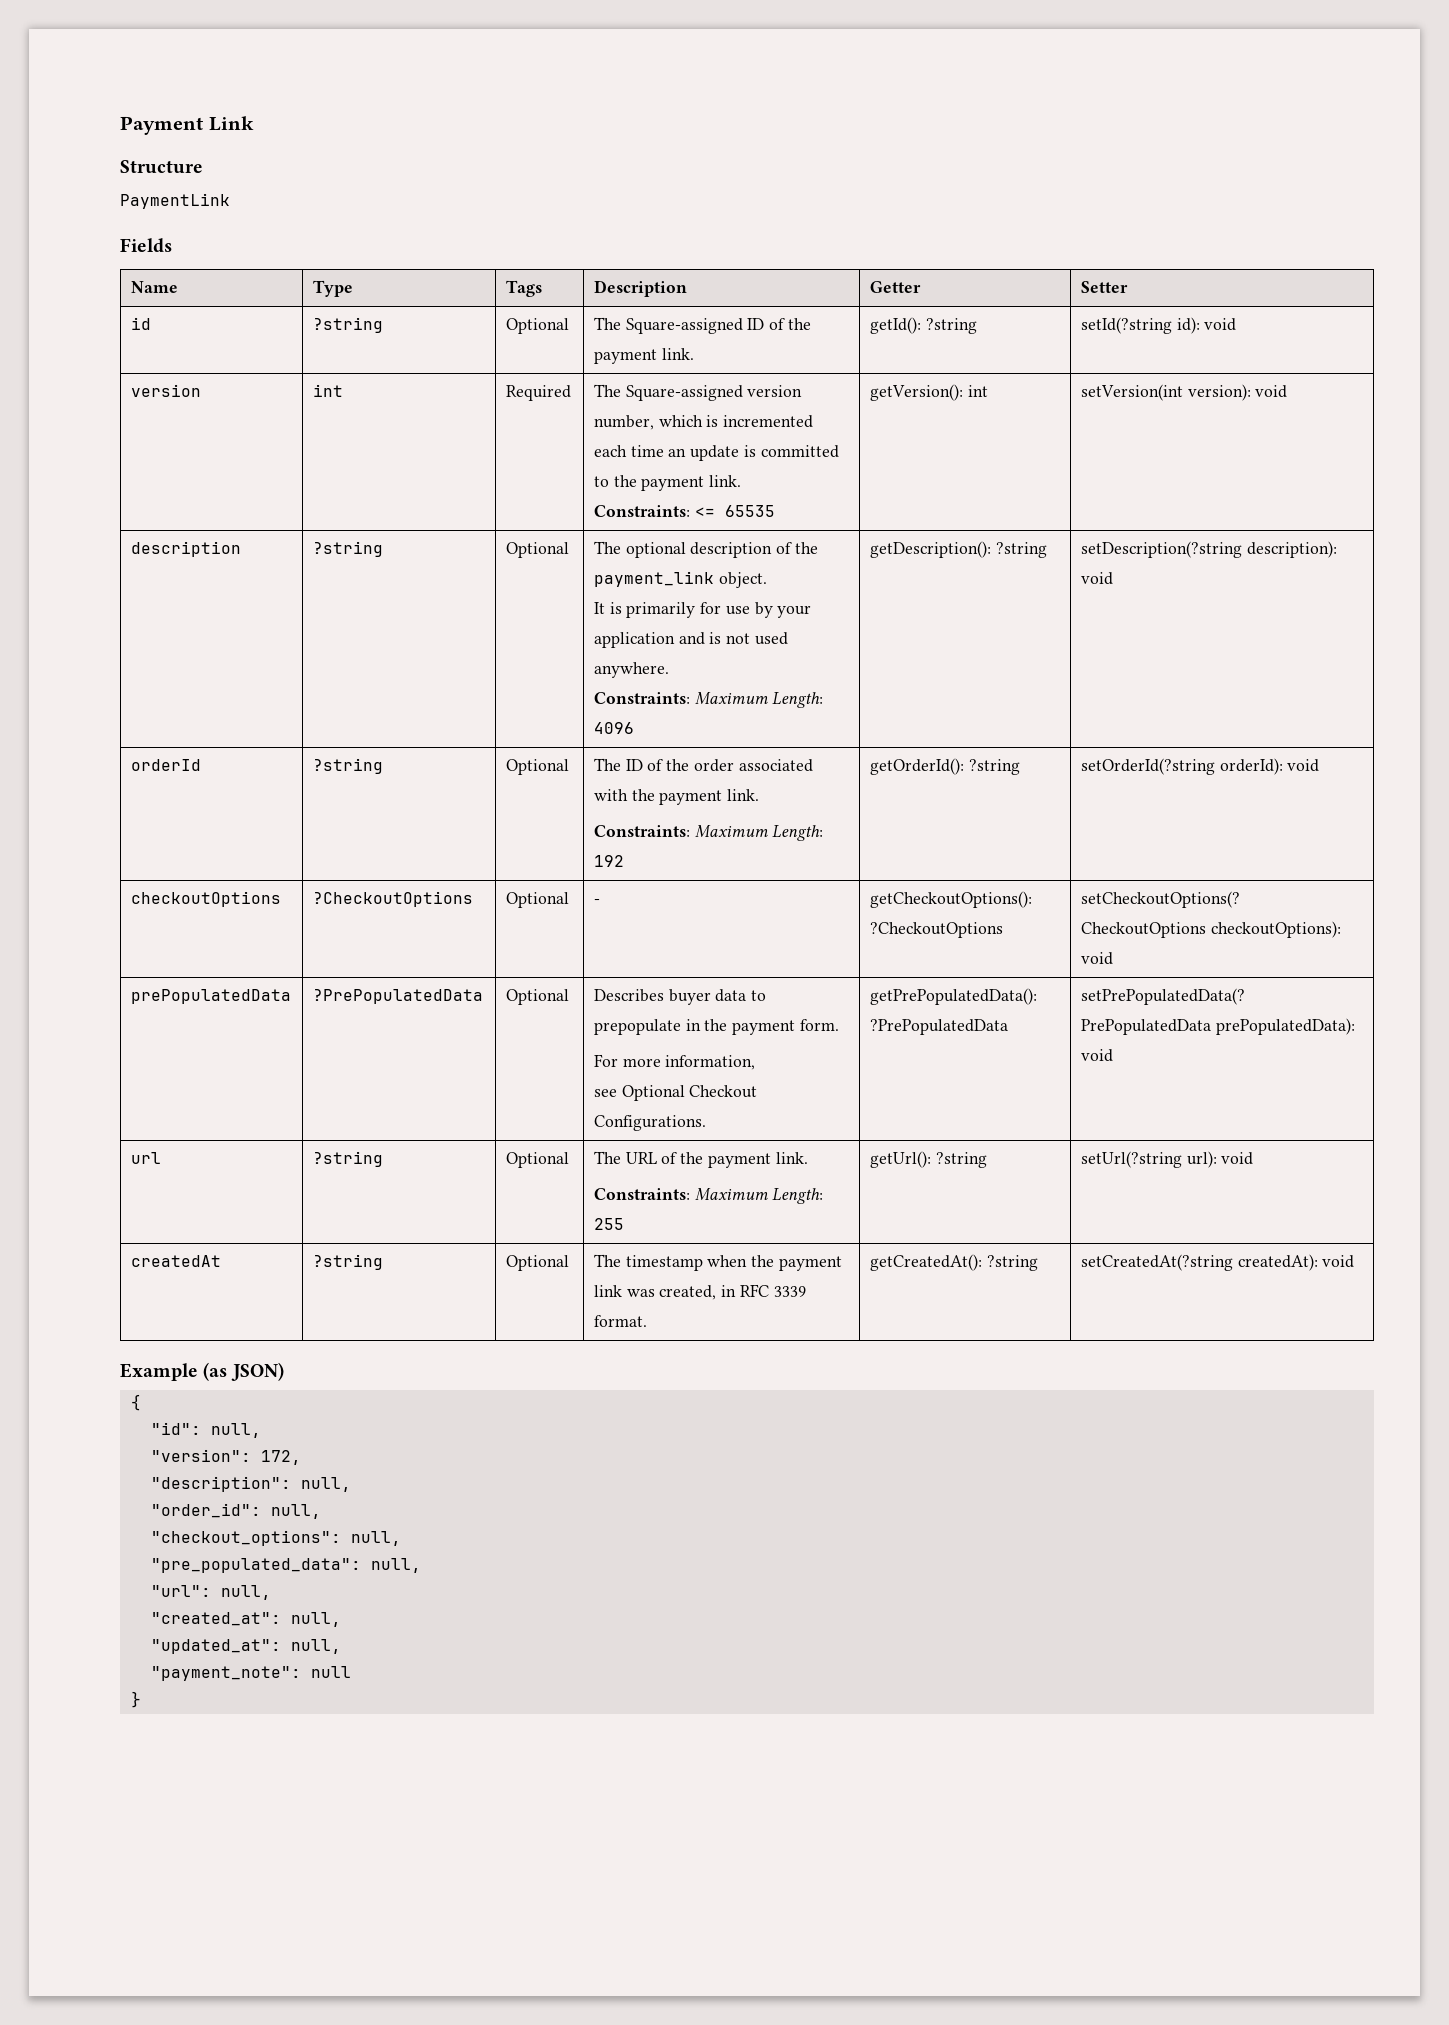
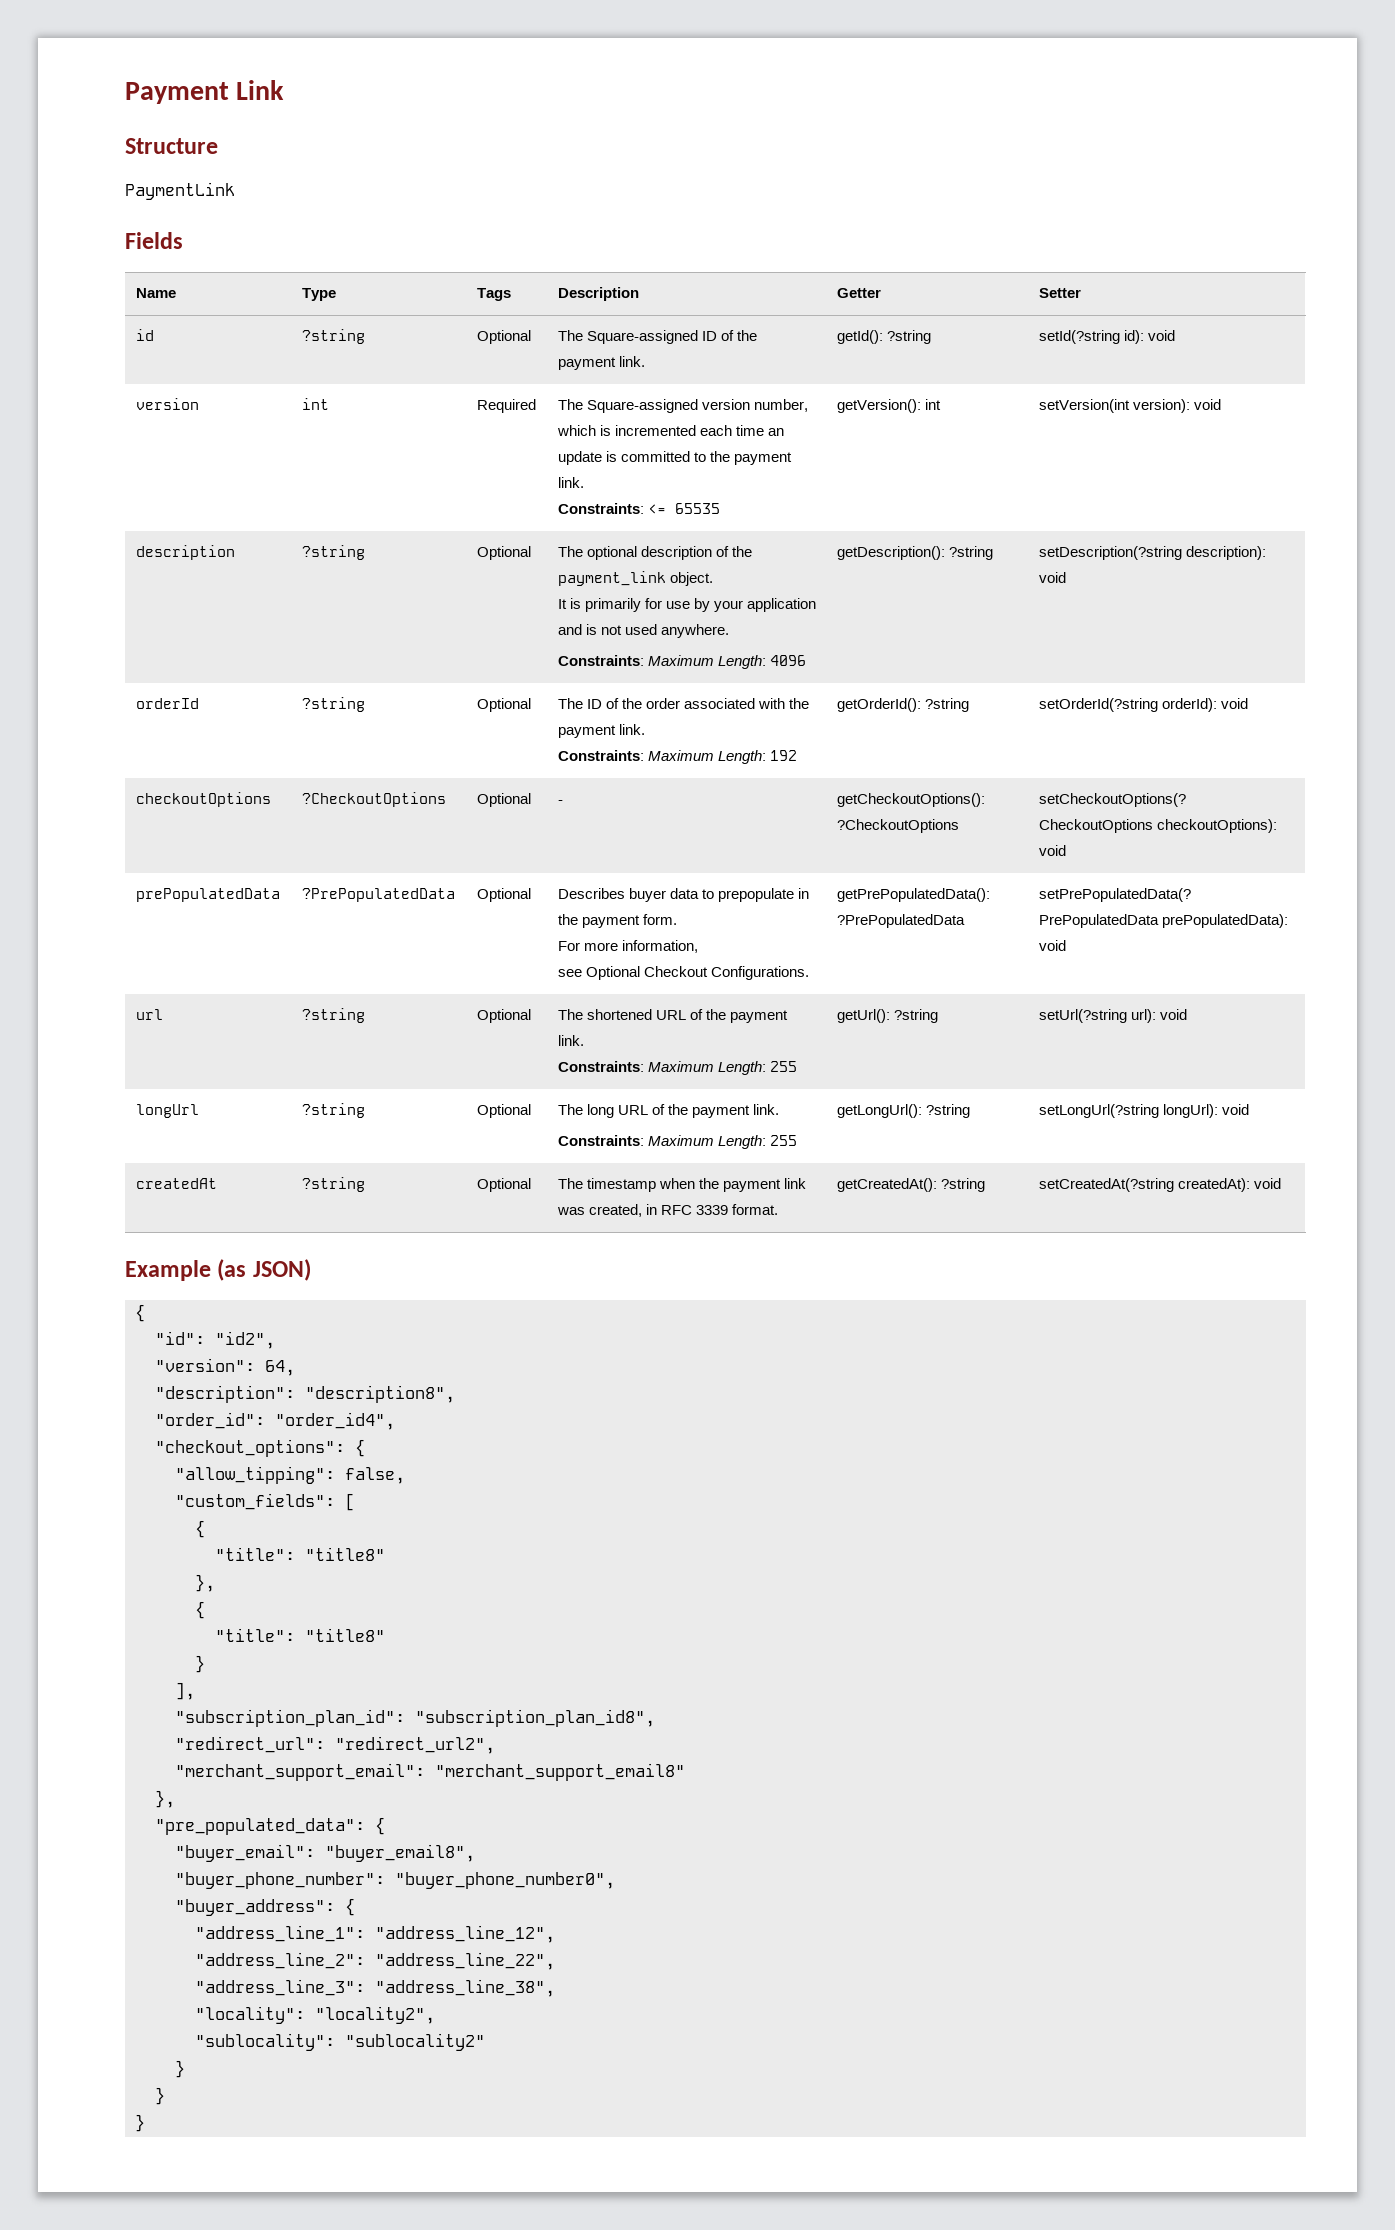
(621, 1157) none -> [586,1009,652,1020] shortened
(1254, 1158) none -> [135,1104,199,1118] [301,1103,365,1118] [476,1104,531,1118] [557,1104,779,1118] [557,1135,797,1149] [836,1104,970,1118] [1038,1104,1249,1118] // longUrl | ?string | Optional | The long URL of the payment link. // Constraints: Maximum Length: 255 | getLongUrl(): ?string | setLongUrl(?string longUrl): void
[210,1423,261,1438] null, -> [214,1331,275,1349] "id2",
[260,1450,301,1465] 172, -> [264,1360,295,1376] 64,
[300,1477,351,1492] null, -> [304,1385,455,1403] "description8",
[270,1504,321,1519] null, -> [274,1412,395,1430] "order_id4",
[350,1531,401,1546] [150,1558,421,1573] [150,1585,271,1600] [150,1612,341,1627] [150,1639,341,1654] [150,1666,351,1681] [130,1691,141,1708] null, // "pre_populated_data": null, // "url": null, // "created_at": null, // "updated_at": null, // "payment_note": null // } -> [354,1439,365,1457] [174,1466,405,1484] [174,1493,355,1511] [194,1520,205,1538] [214,1547,385,1561] [194,1574,215,1592] [194,1601,205,1619] [214,1628,385,1642] [194,1655,205,1673] [174,1682,195,1700] [174,1709,655,1727] [174,1736,495,1754] [174,1763,685,1781] [154,1790,175,1808] [154,1817,385,1835] [174,1844,475,1862] [174,1872,615,1889] [174,1898,355,1916] [194,1925,555,1943] [194,1952,555,1970] [194,1979,555,1997] [194,2006,435,2024] [194,2033,485,2051] [174,2060,185,2078] [154,2087,165,2105] [134,2114,145,2132] { // "allow_tipping": false, // "custom_fields": [ // { // "title": "title8" // }, // { // "title": "title8" // } // ], // "subscription_plan_id": "subscription_plan_id8", // "redirect_url": "redirect_url2", // "merchant_support_email": "merchant_support_email8" // }, // "pre_populated_data": { // "buyer_email": "buyer_email8", // "buyer_phone_number": "buyer_phone_number0", // "buyer_address": { // "address_line_1": "address_line_12", // "address_line_2": "address_line_22", // "address_line_3": "address_line_38", // "locality": "locality2", // "sublocality": "sublocality2" // } // } // }

